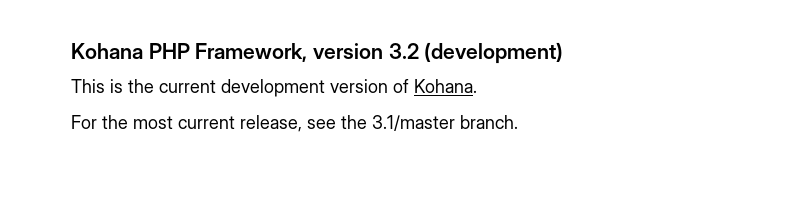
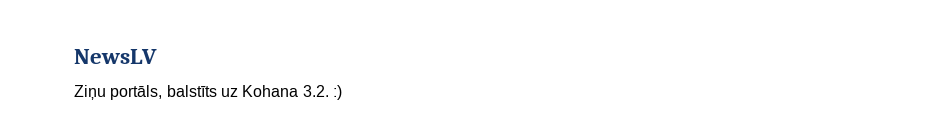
[71,42,564,64] [71,79,477,97] [71,115,518,132] Kohana PHP Framework, version 3.2 (development) // This is the current development version of Kohana. // For the most current release, see the 3.1/master branch. -> [74,49,157,64] [74,85,342,100] NewsLV // Ziņu portāls, balstīts uz Kohana 3.2. :)

